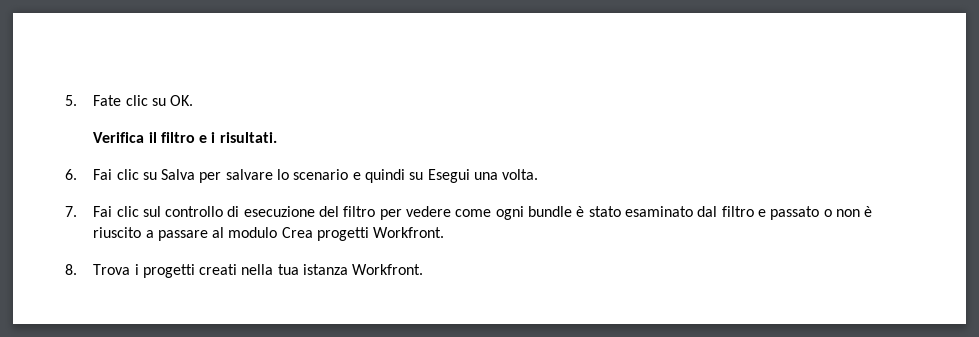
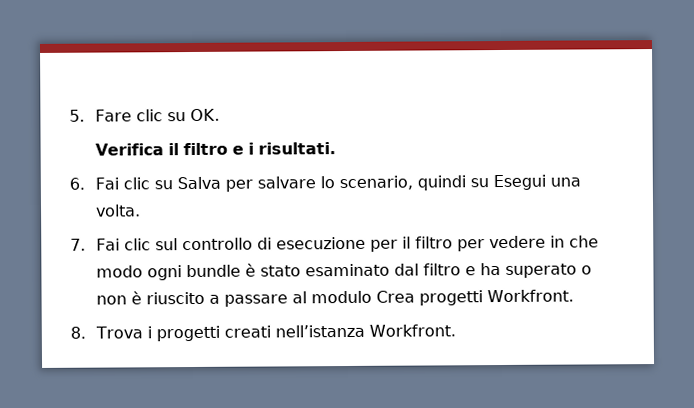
[93,95,122,106] Fate -> [94,109,132,122] Fare
[293,169,361,180] scenario e -> [338,175,413,191] scenario,
[319,206,340,217] del -> [369,236,411,252] per il
[455,209,492,217] come -> [549,235,599,248] [95,265,143,278] in che modo
[770,206,820,220] passato -> [479,263,577,278] ha superato
[241,264,349,275] nella tua istanza -> [274,324,365,338] nell’istanza

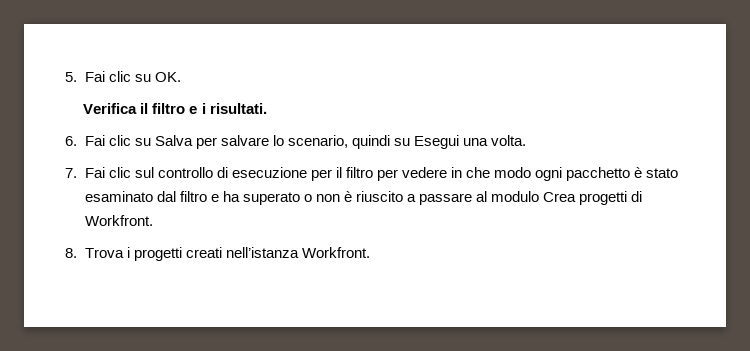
[94,109,132,122] Fare -> [84,71,105,82] Fai
[185,264,241,278] bundle -> [566,167,631,181] pacchetto
(483, 298) none -> [631,191,643,202] di

